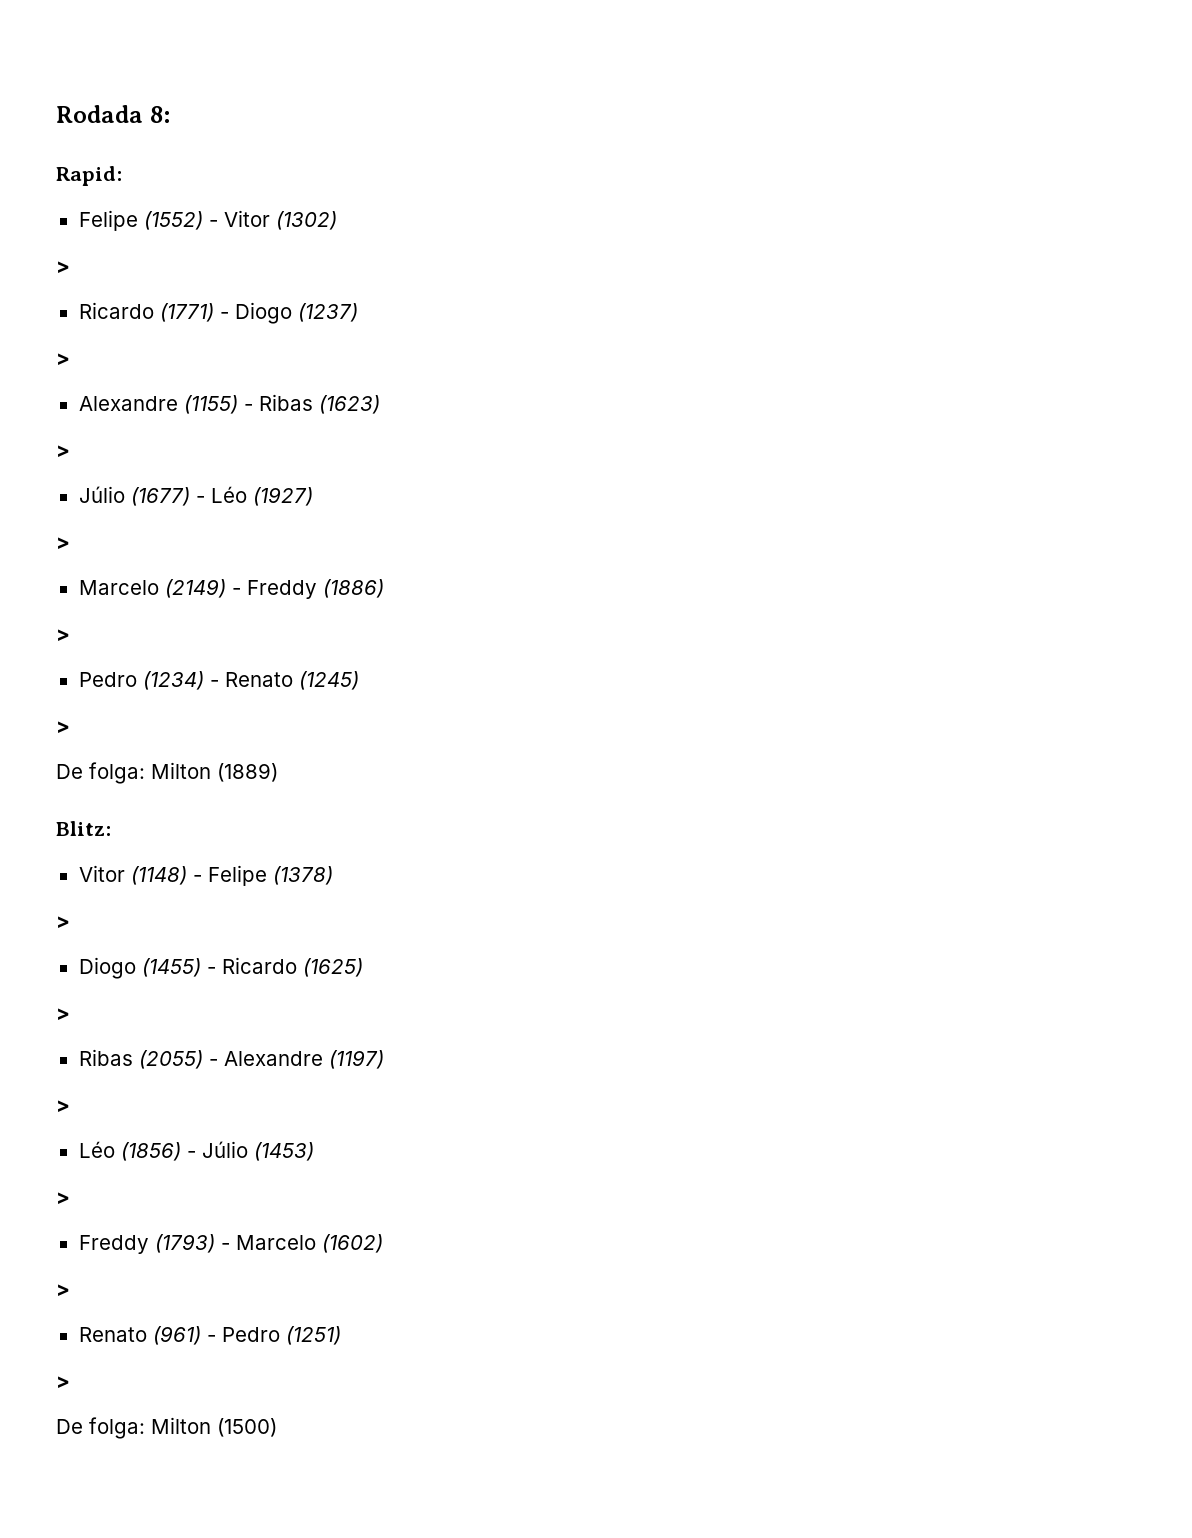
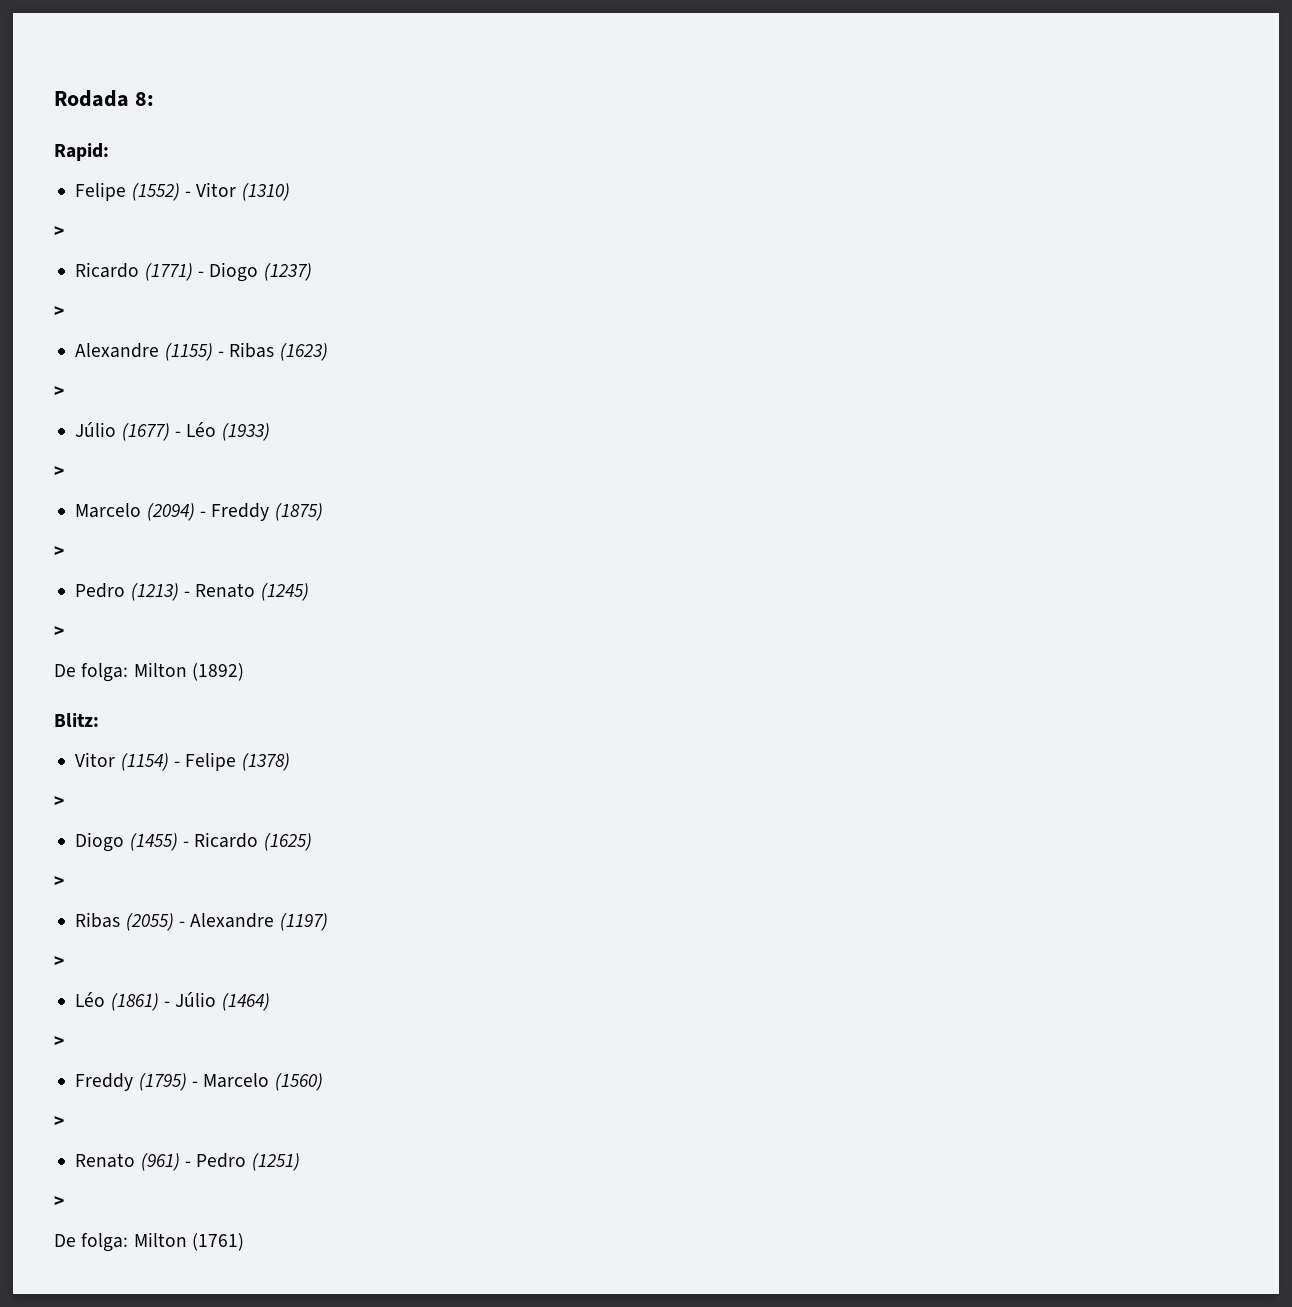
[275,211,337,230] (1302) -> [241,183,290,201] (1310)
[252,487,313,506] (1927) -> [221,423,270,441] (1933)
[164,579,226,598] (2149) -> [146,503,195,521] (2094)
[322,579,384,598] (1886) -> [274,503,323,521] (1875)
[142,671,204,690] (1234) -> [130,583,179,601] (1213)
[217,763,278,782] (1889) -> [191,663,244,681] (1892)
[130,866,187,885] (1148) -> [120,753,169,771] (1154)
[120,1142,181,1161] (1856) -> [110,993,159,1011] (1861)
[253,1142,314,1161] (1453) -> [221,993,270,1011] (1464)
[154,1234,215,1253] (1793) -> [138,1073,187,1091] (1795)
[321,1234,383,1253] (1602) -> [274,1073,323,1091] (1560)
[217,1418,277,1437] (1500) -> [191,1233,244,1251] (1761)

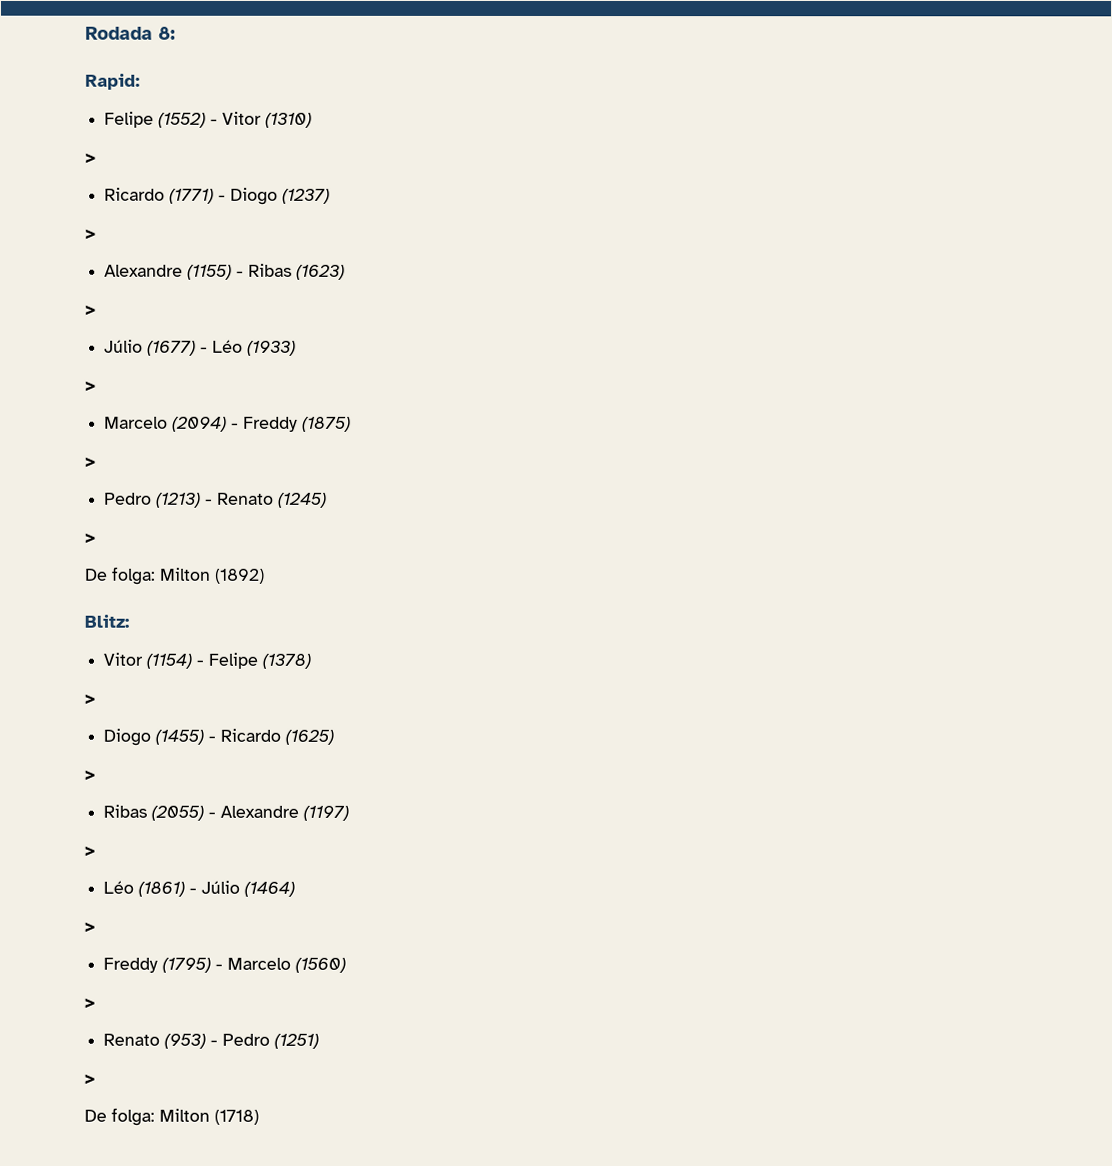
[140,1153,180,1171] (961) -> [164,1033,207,1049] (953)
[191,1233,244,1251] (1761) -> [214,1109,259,1125] (1718)

